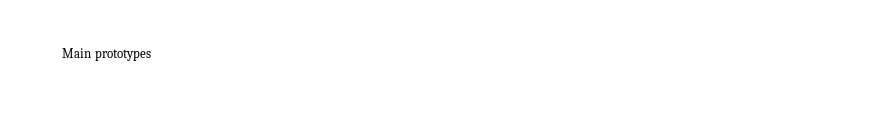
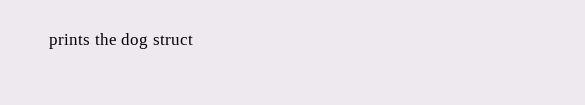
[62,48,151,61] Main prototypes -> [49,33,193,49] prints the dog struct

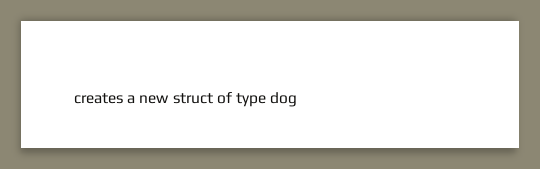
[49,33,193,49] prints the dog struct -> [74,92,298,107] creates a new struct of type dog

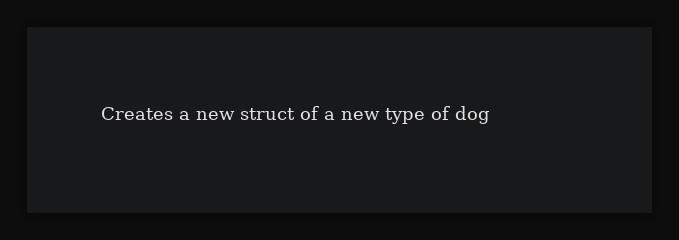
[74,93,123,104] creates -> [101,107,173,120] Creates
[235,93,266,107] type -> [324,106,450,124] a new type of

